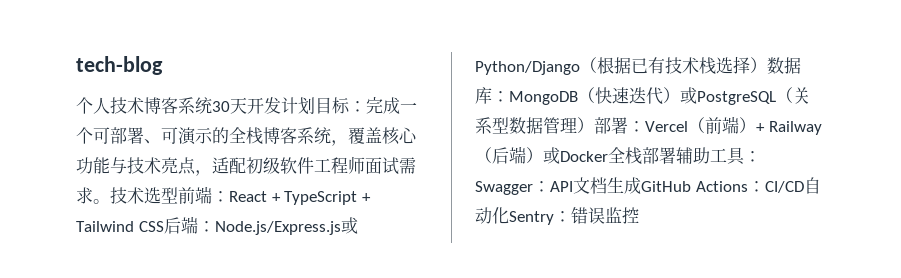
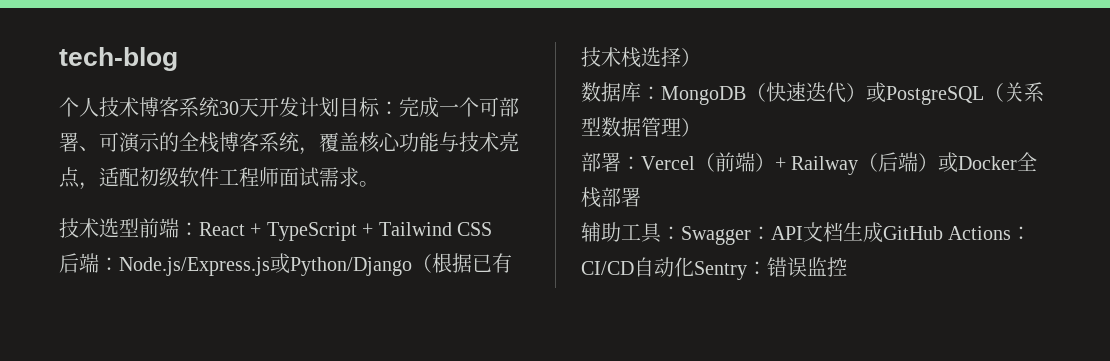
(110, 201) none -> (379, 184) //
(164, 226) none -> (492, 229) //
(767, 65) none -> (701, 57) //
(594, 125) none -> (701, 127) //
(676, 155) none -> (641, 197) //

